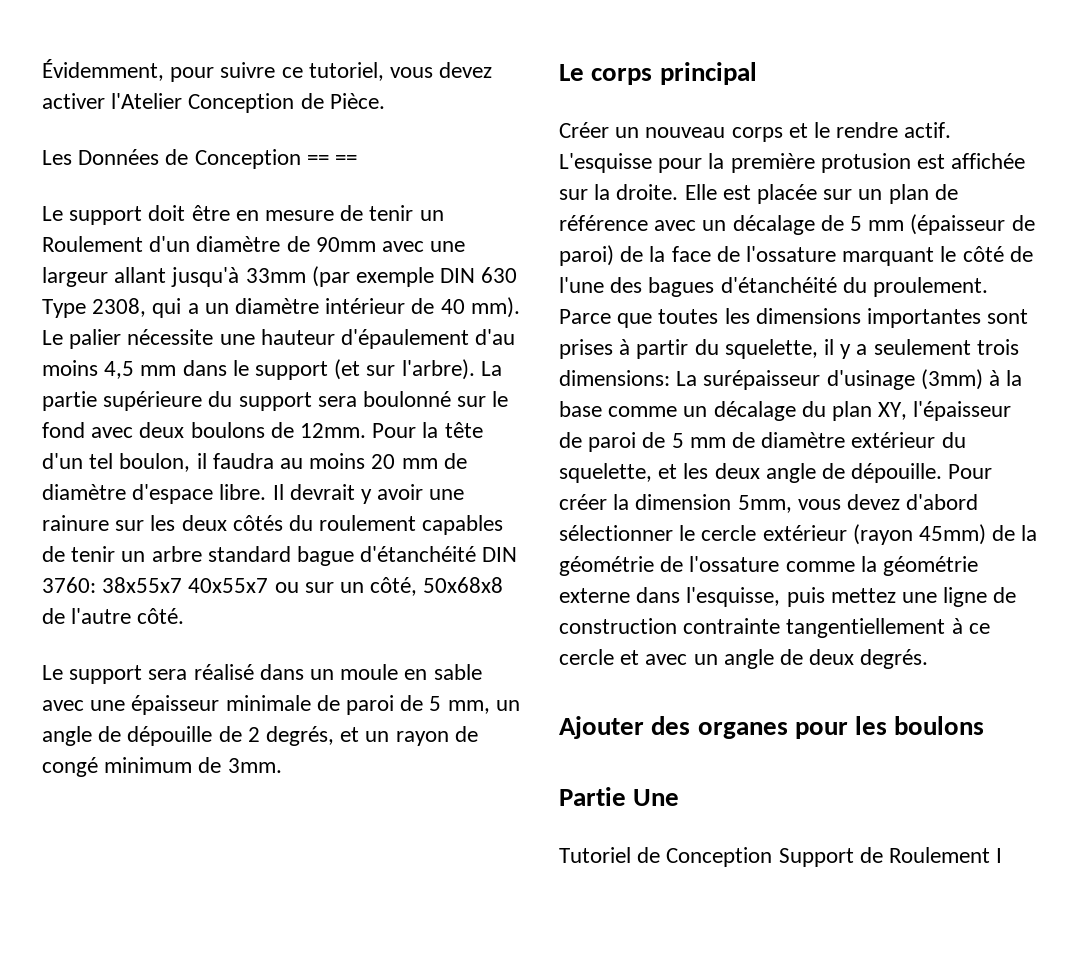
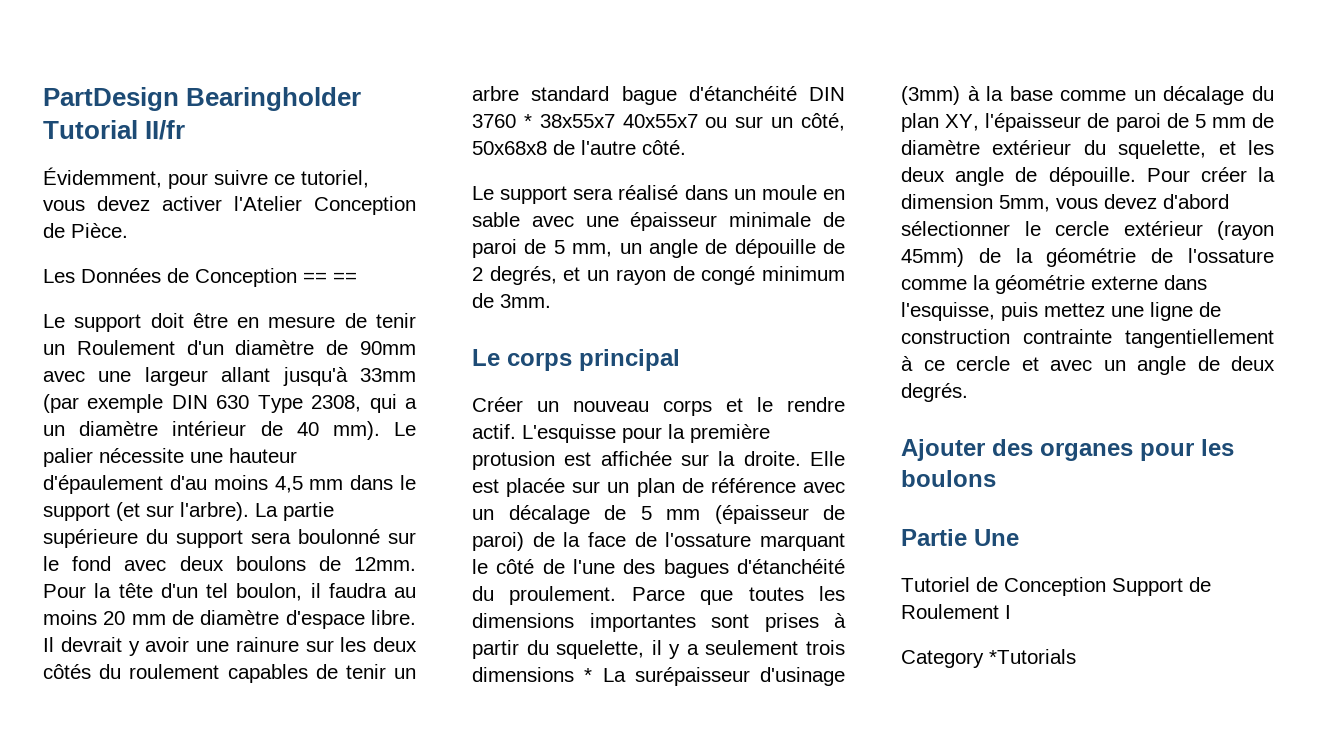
(42, 70) none -> [43,87,362,111] [43,120,186,140] PartDesign Bearingholder Tutorial II/fr //
[42,577,96,593] 3760: -> [472,114,532,128] 3760 *
[559,370,670,386] dimensions: -> [472,667,593,682] dimensions *
(1003, 855) none -> [901,649,1076,668] // Category *Tutorials

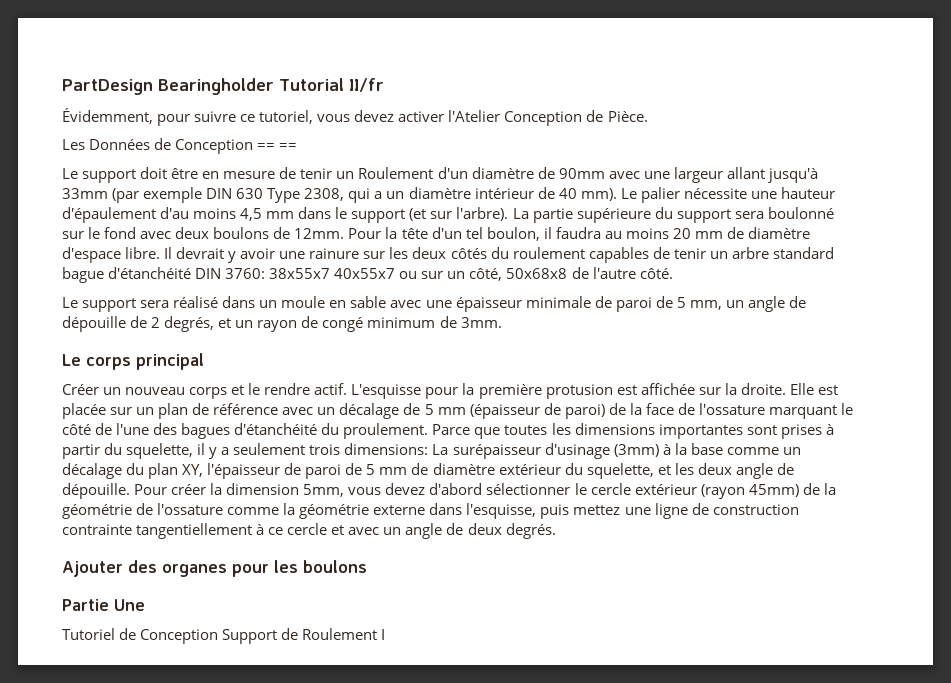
[472,114,532,128] 3760 * -> [225,268,266,279] 3760:
[472,667,593,682] dimensions * -> [344,443,429,455] dimensions:
[901,649,1076,668] // Category *Tutorials -> (386, 634) none

